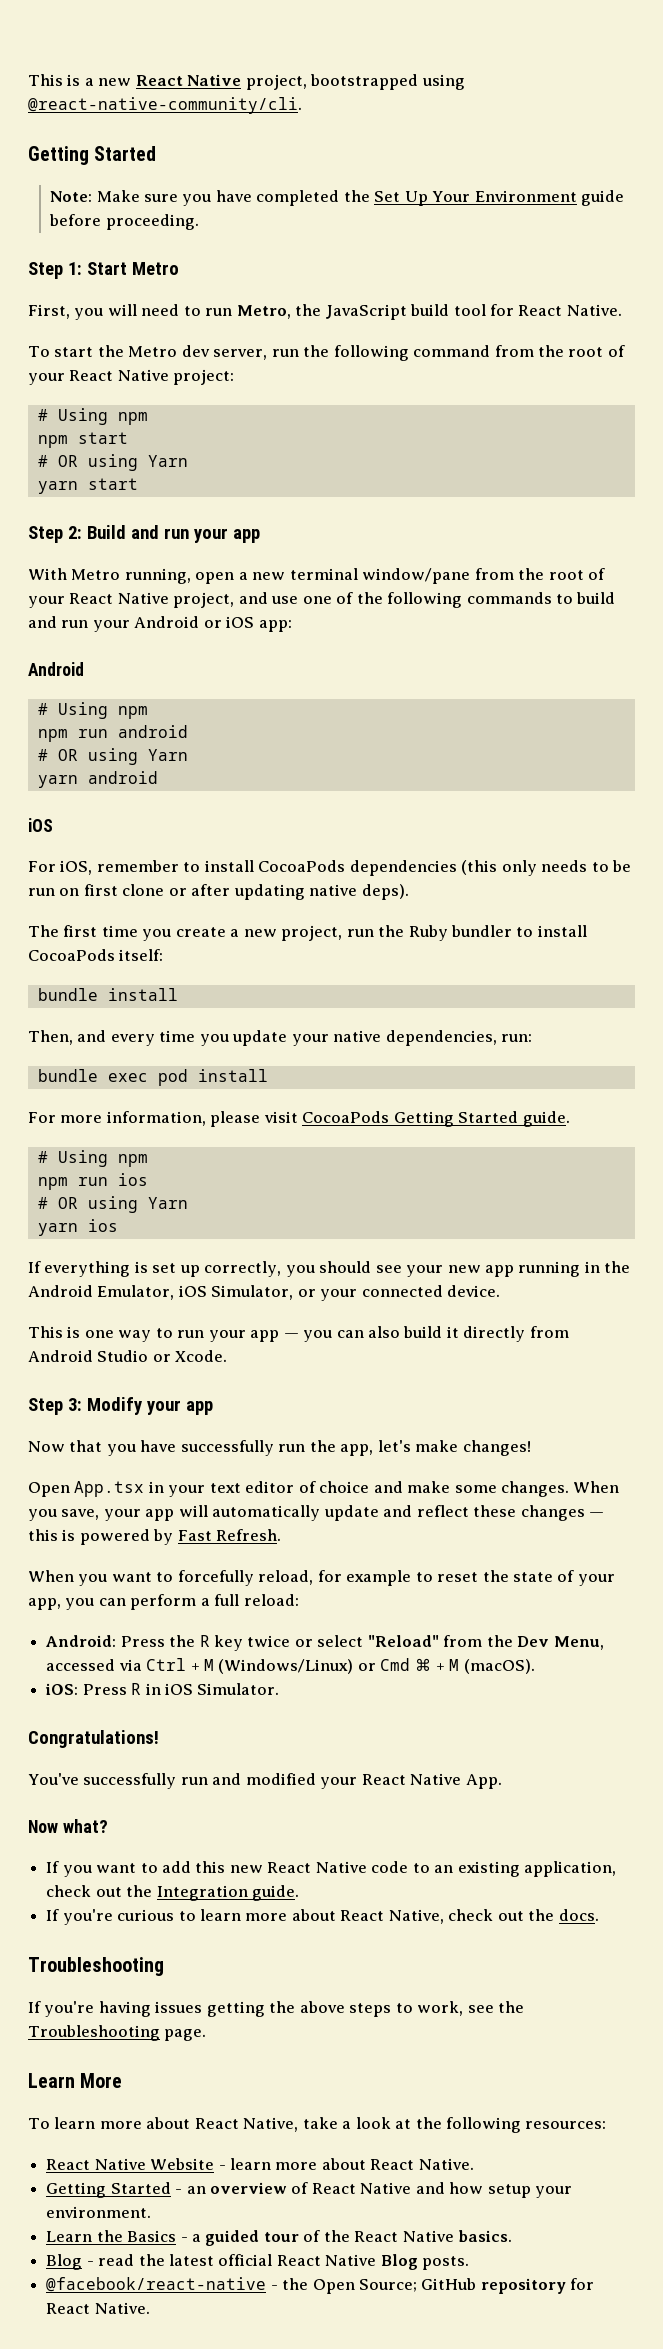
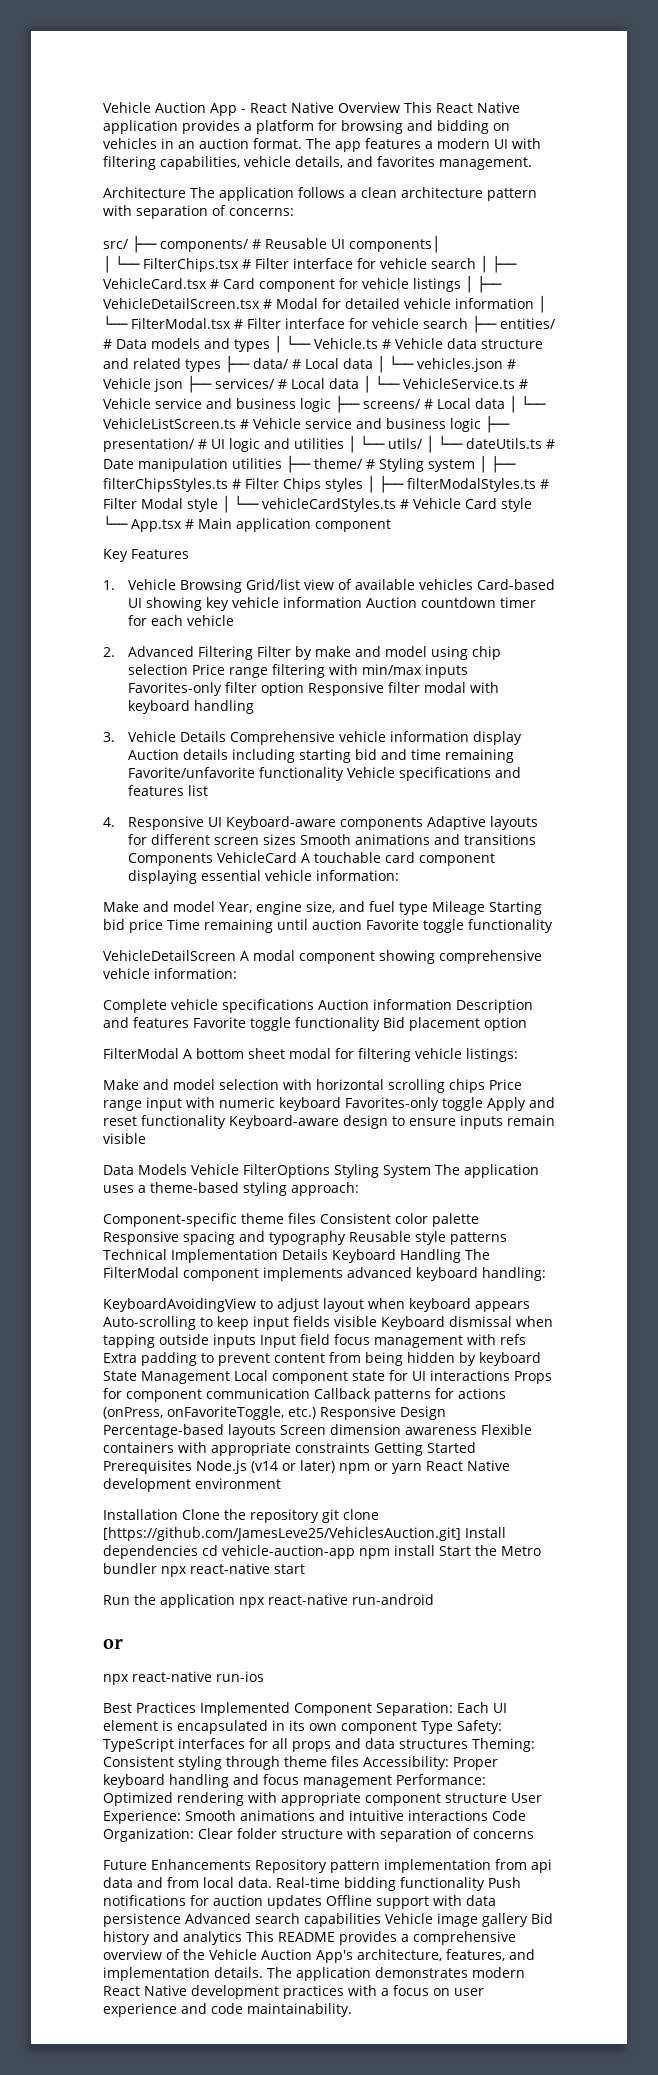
[28,74,465,90] [28,97,302,114] [28,146,157,165] [50,190,625,206] [49,214,199,230] [28,262,179,279] [28,304,622,320] [28,345,625,361] [28,369,235,385] [37,408,148,425] [37,432,128,448] [37,454,188,471] [37,478,138,494] [28,525,260,543] [28,568,606,584] [28,592,616,608] [28,616,292,632] [28,662,84,676] [37,702,148,719] [37,725,188,742] [37,748,188,765] [37,771,158,788] [28,818,53,832] [28,860,632,876] [28,884,409,900] [28,925,587,941] [28,949,164,961] [37,988,178,1001] [28,1030,533,1046] [37,1069,268,1086] [28,1111,570,1127] [37,1150,148,1167] [37,1173,148,1190] [37,1196,188,1213] [37,1219,118,1236] [28,1261,631,1277] [28,1285,501,1301] [28,1326,569,1342] [28,1350,228,1362] [28,1397,213,1415] [28,1440,531,1456] [28,1481,620,1497] [28,1505,605,1521] [28,1529,282,1545] [28,1570,615,1586] [28,1594,299,1610] [46,1635,604,1651] [46,1658,535,1674] [45,1683,280,1695] [28,1730,159,1748] [28,1773,502,1789] [28,1819,108,1833] [46,1861,617,1877] [46,1885,299,1901] [46,1909,599,1925] [28,1957,164,1976] [28,2001,525,2017] [28,2025,207,2041] [28,2073,123,2088] [28,2117,607,2133] [46,2158,474,2170] [46,2182,573,2198] [46,2206,152,2218] [46,2230,513,2246] [46,2254,470,2270] [46,2277,595,2294] [46,2302,150,2314] This is a new React Native project, bootstrapped using @react-native-community/cli. // Getting Started // Note: Make sure you have completed the Set Up Your Environment guide before proceeding. // Step 1: Start Metro // First, you will need to run Metro, the JavaScript build tool for React Native. // To start the Metro dev server, run the following command from the root of your React Native project: // # Using npm // npm start // # OR using Yarn // yarn start // Step 2: Build and run your app // With Metro running, open a new terminal window/pane from the root of your React Native project, and use one of the following commands to build and run your Android or iOS app: // Android // # Using npm // npm run android // # OR using Yarn // yarn android // iOS // For iOS, remember to install CocoaPods dependencies (this only needs to be run on first clone or after updating native deps). // The first time you create a new project, run the Ruby bundler to install CocoaPods itself: // bundle install // Then, and every time you update your native dependencies, run: // bundle exec pod install // For more information, please visit CocoaPods Getting Started guide. // # Using npm // npm run ios // # OR using Yarn // yarn ios // If everything is set up correctly, you should see your new app running in the Android Emulator, iOS Simulator, or your connected device. // This is one way to run your app — you can also build it directly from Android Studio or Xcode. // Step 3: Modify your app // Now that you have successfully run the app, let's make changes! // Open App.tsx in your text editor of choice and make some changes. When you save, your app will automatically update and reflect these changes — this is powered by Fast Refresh. // When you want to forcefully reload, for example to reset the state of your app, you can perform a full reload: // Android: Press the R key twice or select "Reload" from the Dev Menu, accessed via Ctrl + M (Windows/Linux) or Cmd ⌘ + M (macOS). // iOS: Press R in iOS Simulator. // Congratulations! // You've successfully run and modified your React Native App. // Now what? // If you want to add this new React Native code to an existing application, check out the Integration guide. // If you're curious to learn more about React Native, check out the docs. // Troubleshooting // If you're having issues getting the above steps to work, see the Troubleshooting page. // Learn More // To learn more about React Native, take a look at the following resources: // React Native Website - learn more about React Native. // Getting Started - an overview of React Native and how setup your environment. // Learn the Basics - a guided tour of the React Native basics. // Blog - read the latest official React Native Blog posts. // @facebook/react-native - the Open Source; GitHub repository for React Native. -> [103,102,520,116] [103,120,510,134] [103,138,541,152] [103,156,532,170] [103,187,537,201] [103,205,294,219] [103,235,440,253] [103,255,517,273] [103,275,502,293] [103,295,546,313] [103,315,555,333] [103,335,543,353] [103,355,516,373] [103,375,528,393] [103,395,546,413] [103,415,510,433] [103,435,555,453] [103,455,516,473] [103,475,549,493] [103,495,532,513] [103,515,391,532] [103,549,189,562] [103,579,555,593] [127,597,536,611] [127,615,234,626] [103,646,501,660] [127,664,468,678] [127,682,499,696] [127,700,254,714] [103,731,522,745] [127,749,514,763] [127,767,521,781] [127,785,208,796] [103,816,538,830] [127,834,536,845] [127,852,495,866] [127,870,399,884] [103,901,542,915] [103,919,553,933] [103,950,542,964] [103,968,237,979] [103,999,533,1013] [103,1017,527,1031] [103,1048,518,1062] [103,1079,522,1093] [103,1097,555,1111] [103,1115,555,1129] [103,1133,146,1144] [103,1164,539,1178] [103,1182,359,1196] [103,1213,479,1227] [103,1231,507,1245] [103,1249,490,1263] [103,1267,546,1281] [103,1298,530,1312] [103,1316,553,1330] [103,1334,526,1348] [103,1352,541,1366] [103,1370,552,1384] [103,1388,506,1402] [103,1406,446,1420] [103,1424,532,1438] [103,1442,476,1456] [103,1460,510,1474] [103,1478,281,1492] [103,1509,379,1523] [103,1527,506,1541] [103,1545,541,1559] [103,1563,305,1577] [103,1594,434,1608] [103,1638,123,1649] [103,1671,264,1685] [103,1702,507,1716] [103,1720,502,1734] [103,1738,535,1752] [103,1756,498,1770] [103,1774,486,1788] [103,1792,542,1806] [103,1810,526,1824] [103,1828,534,1842] [103,1859,552,1873] [103,1877,521,1891] [103,1895,496,1909] [103,1913,553,1927] [103,1931,516,1945] [103,1949,535,1963] [103,1967,525,1981] [103,1985,484,1999] [103,2003,352,2017] Vehicle Auction App - React Native Overview This React Native application provides a platform for browsing and bidding on vehicles in an auction format. The app features a modern UI with filtering capabilities, vehicle details, and favorites management. // Architecture The application follows a clean architecture pattern with separation of concerns: // src/ ├── components/ # Reusable UI components│ // │ └── FilterChips.tsx # Filter interface for vehicle search │ ├── VehicleCard.tsx # Card component for vehicle listings │ ├── VehicleDetailScreen.tsx # Modal for detailed vehicle information │ └── FilterModal.tsx # Filter interface for vehicle search ├── entities/ # Data models and types │ └── Vehicle.ts # Vehicle data structure and related types ├── data/ # Local data │ └── vehicles.json # Vehicle json ├── services/ # Local data │ └── VehicleService.ts # Vehicle service and business logic ├── screens/ # Local data │ └── VehicleListScreen.ts # Vehicle service and business logic ├── presentation/ # UI logic and utilities │ └── utils/ │ └── dateUtils.ts # Date manipulation utilities ├── theme/ # Styling system │ ├── filterChipsStyles.ts # Filter Chips styles │ ├── filterModalStyles.ts # Filter Modal style │ └── vehicleCardStyles.ts # Vehicle Card style └── App.tsx # Main application component // Key Features // 1. Vehicle Browsing Grid/list view of available vehicles Card-based UI showing key vehicle information Auction countdown timer for each vehicle // 2. Advanced Filtering Filter by make and model using chip selection Price range filtering with min/max inputs Favorites-only filter option Responsive filter modal with keyboard handling // 3. Vehicle Details Comprehensive vehicle information display Auction details including starting bid and time remaining Favorite/unfavorite functionality Vehicle specifications and features list // 4. Responsive UI Keyboard-aware components Adaptive layouts for different screen sizes Smooth animations and transitions Components VehicleCard A touchable card component displaying essential vehicle information: // Make and model Year, engine size, and fuel type Mileage Starting bid price Time remaining until auction Favorite toggle functionality // VehicleDetailScreen A modal component showing comprehensive vehicle information: // Complete vehicle specifications Auction information Description and features Favorite toggle functionality Bid placement option // FilterModal A bottom sheet modal for filtering vehicle listings: // Make and model selection with horizontal scrolling chips Price range input with numeric keyboard Favorites-only toggle Apply and reset functionality Keyboard-aware design to ensure inputs remain visible // Data Models Vehicle FilterOptions Styling System The application uses a theme-based styling approach: // Component-specific theme files Consistent color palette Responsive spacing and typography Reusable style patterns Technical Implementation Details Keyboard Handling The FilterModal component implements advanced keyboard handling: // KeyboardAvoidingView to adjust layout when keyboard appears Auto-scrolling to keep input fields visible Keyboard dismissal when tapping outside inputs Input field focus management with refs Extra padding to prevent content from being hidden by keyboard State Management Local component state for UI interactions Props for component communication Callback patterns for actions (onPress, onFavoriteToggle, etc.) Responsive Design Percentage-based layouts Screen dimension awareness Flexible containers with appropriate constraints Getting Started Prerequisites Node.js (v14 or later) npm or yarn React Native development environment // Installation Clone the repository git clone [https://github.com/JamesLeve25/VehiclesAuction.git] Install dependencies cd vehicle-auction-app npm install Start the Metro bundler npx react-native start // Run the application npx react-native run-android // or // npx react-native run-ios // Best Practices Implemented Component Separation: Each UI element is encapsulated in its own component Type Safety: TypeScript interfaces for all props and data structures Theming: Consistent styling through theme files Accessibility: Proper keyboard handling and focus management Performance: Optimized rendering with appropriate component structure User Experience: Smooth animations and intuitive interactions Code Organization: Clear folder structure with separation of concerns // Future Enhancements Repository pattern implementation from api data and from local data. Real-time bidding functionality Push notifications for auction updates Offline support with data persistence Advanced search capabilities Vehicle image gallery Bid history and analytics This README provides a comprehensive overview of the Vehicle Auction App's architecture, features, and implementation details. The application demonstrates modern React Native development practices with a focus on user experience and code maintainability.

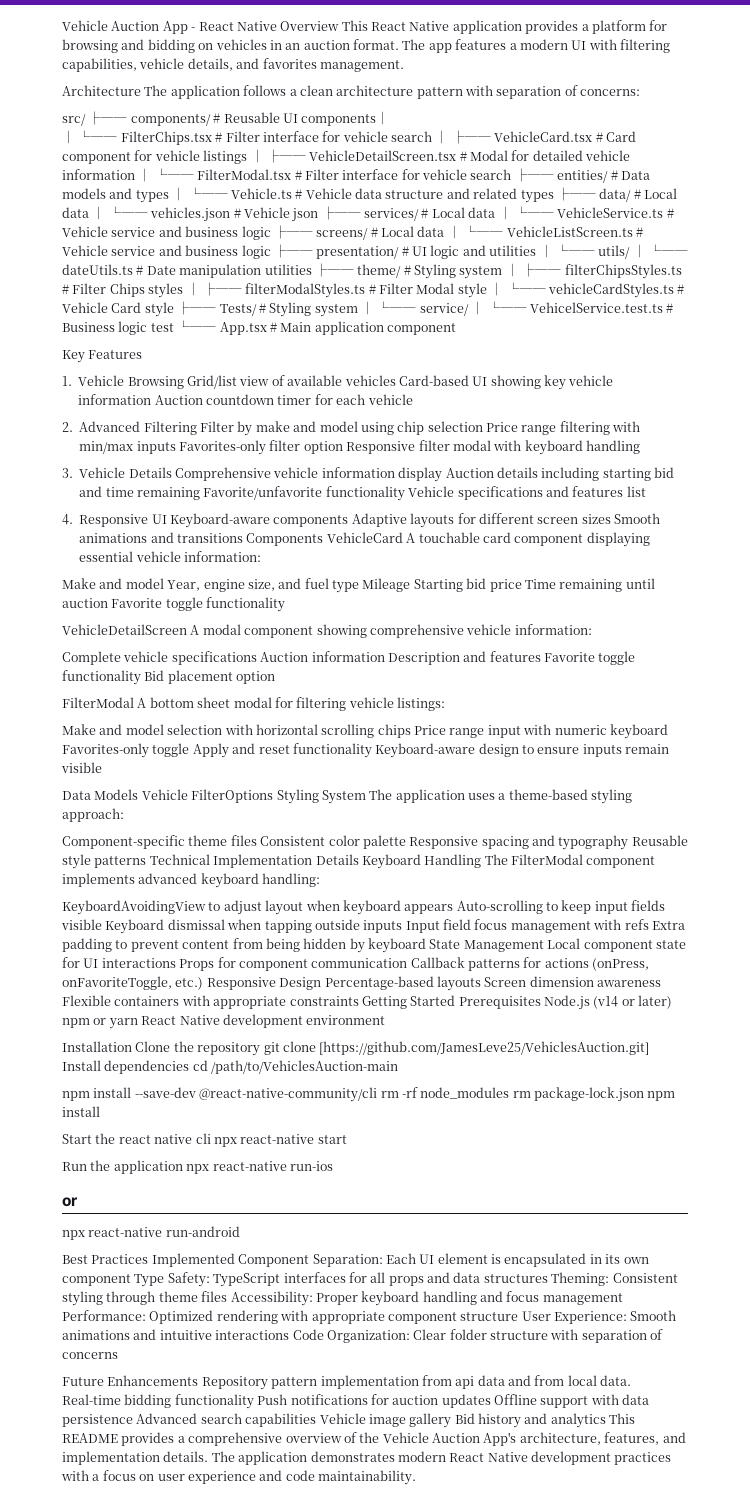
(532, 505) none -> [177,301,674,317] [62,321,174,335] ├── Tests/ # Styling system │ └── service/ │ └── VehicelService.test.ts # Business logic test
[222,1545,541,1559] [103,1563,157,1574] vehicle-auction-app npm install Start the Metro bundler -> [211,1060,399,1074] [62,1087,676,1102] [62,1106,100,1117] [62,1133,211,1144] /path/to/VehiclesAuction-main // npm install --save-dev @react-native-community/cli rm -rf node_modules rm package-lock.json npm install // Start the react native cli
[352,1594,434,1605] run-android -> [289,1161,333,1171] run-ios
[216,1671,264,1682] run-ios -> [165,1226,240,1237] run-android

